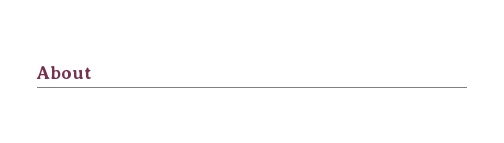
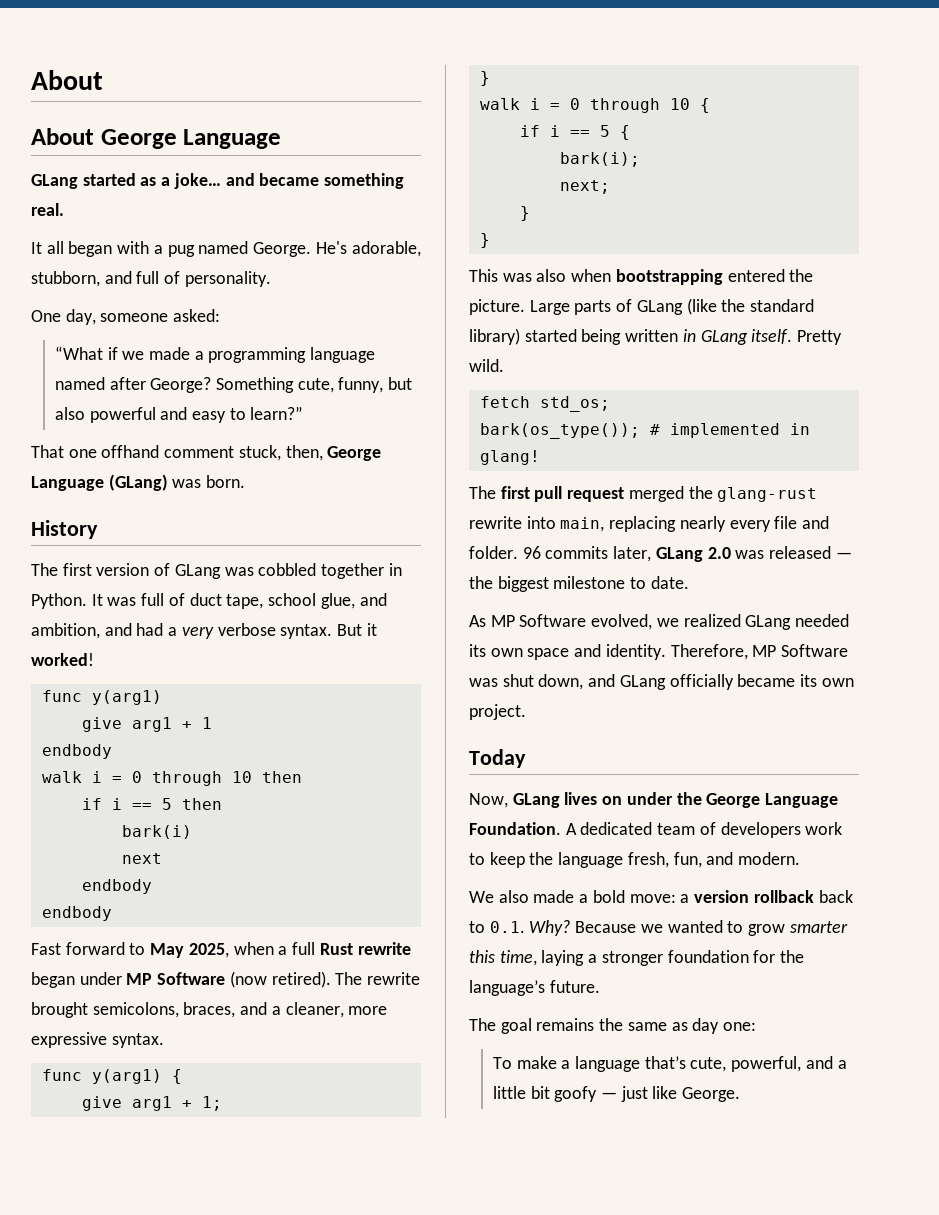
[36,66,92,79] About -> [31,70,103,90] [31,128,282,149] [31,173,405,189] [31,203,64,216] [31,241,421,257] [31,271,271,287] [31,309,221,325] [54,346,376,363] [54,377,413,393] [54,406,304,423] [31,445,382,461] [31,474,246,491] [31,520,98,539] [31,563,402,579] [31,593,387,609] [31,623,377,639] [31,653,94,666] [41,690,162,705] [81,717,212,732] [41,744,112,759] [41,771,302,786] [81,798,222,810] [121,825,192,839] [121,853,162,864] [81,879,152,894] [41,906,112,921] [31,942,411,958] [31,971,421,988] [31,1002,388,1018] [31,1032,164,1048] [41,1069,182,1084] [81,1096,222,1111] [479,71,490,86] [479,98,710,113] [519,125,630,140] [559,152,640,167] [559,180,610,194] [519,206,530,221] [479,233,490,248] [469,269,814,285] [469,298,815,315] [469,328,843,345] [469,359,504,372] [479,396,610,412] [479,423,810,439] [479,450,540,465] [469,486,818,502] [469,516,830,532] [469,546,852,562] [469,576,689,592] [469,614,850,630] [469,644,849,660] [469,674,854,690] [469,704,526,720] [469,749,526,768] [469,792,839,808] [469,822,843,838] [469,852,801,868] [469,890,853,903] [469,920,848,936] [469,950,805,966] [469,980,600,996] [469,1018,757,1034] [492,1056,847,1072] [492,1086,741,1102] About // About George Language // GLang started as a joke… and became something real. // It all began with a pug named George. He's adorable, stubborn, and full of personality. // One day, someone asked: // “What if we made a programming language named after George? Something cute, funny, but also powerful and easy to learn?” // That one offhand comment stuck, then, George Language (GLang) was born. // History // The first version of GLang was cobbled together in Python. It was full of duct tape, school glue, and ambition, and had a very verbose syntax. But it worked! // func y(arg1) // give arg1 + 1 // endbody // walk i = 0 through 10 then // if i == 5 then // bark(i) // next // endbody // endbody // Fast forward to May 2025, when a full Rust rewrite began under MP Software (now retired). The rewrite brought semicolons, braces, and a cleaner, more expressive syntax. // func y(arg1) { // give arg1 + 1; // } // walk i = 0 through 10 { // if i == 5 { // bark(i); // next; // } // } // This was also when bootstrapping entered the picture. Large parts of GLang (like the standard library) started being written in GLang itself. Pretty wild. // fetch std_os; // bark(os_type()); # implemented in glang! // The first pull request merged the glang-rust rewrite into main, replacing nearly every file and folder. 96 commits later, GLang 2.0 was released — the biggest milestone to date. // As MP Software evolved, we realized GLang needed its own space and identity. Therefore, MP Software was shut down, and GLang officially became its own project. // Today // Now, GLang lives on under the George Language Foundation. A dedicated team of developers work to keep the language fresh, fun, and modern. // We also made a bold move: a version rollback back to 0.1. Why? Because we wanted to grow smarter this time, laying a stronger foundation for the language’s future. // The goal remains the same as day one: // To make a language that’s cute, powerful, and a little bit goofy — just like George.

